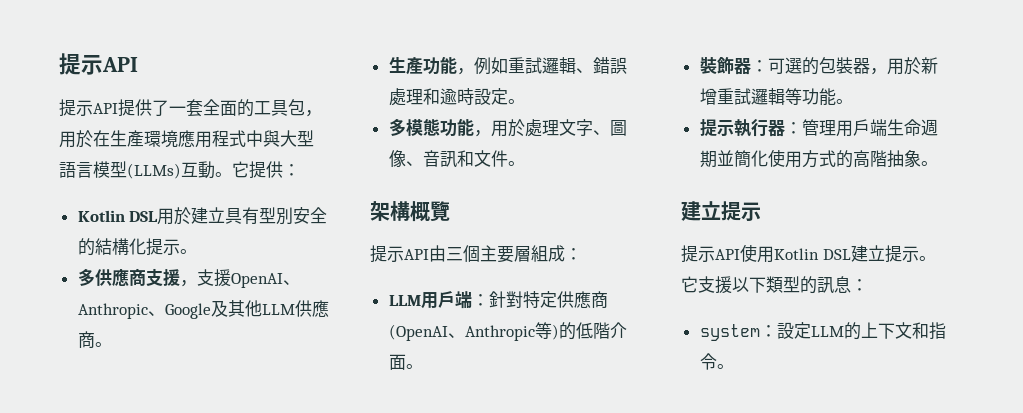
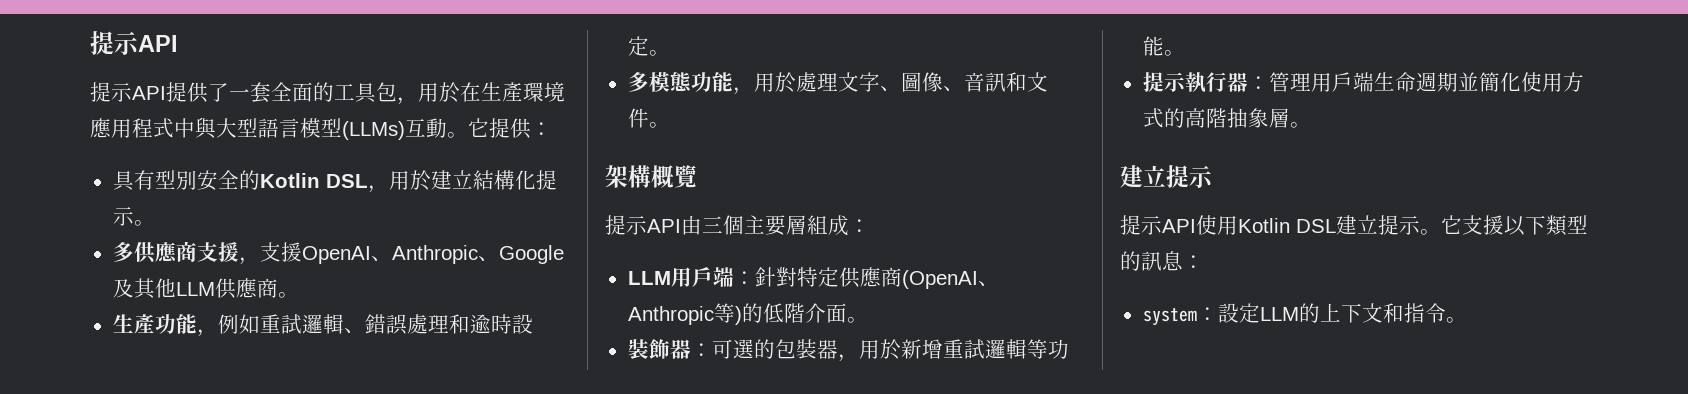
[77,207,328,225] [77,238,95,256] Kotlin DSL用於建立具有型別安全的 -> [112,170,473,193] 具有型別安全的Kotlin DSL，用於建立
(921, 158) none -> [1268,108,1290,128] 層

